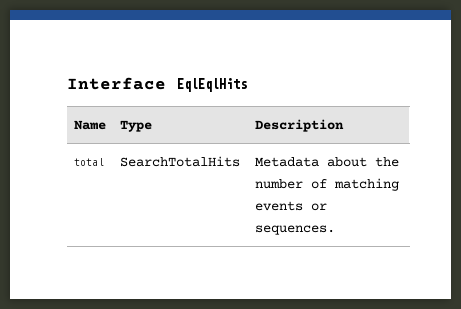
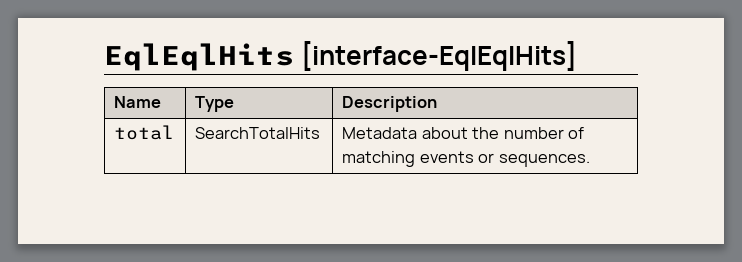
[67,77,166,90] Interface -> (104, 57) none
(247, 85) none -> [301,41,578,71] [interface-EqlEqlHits]

